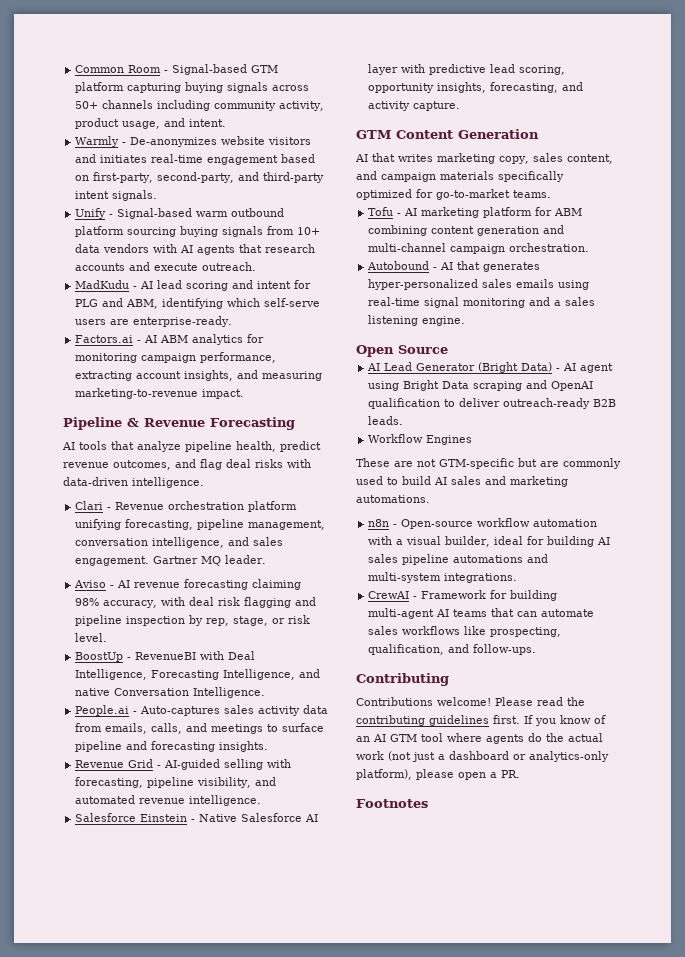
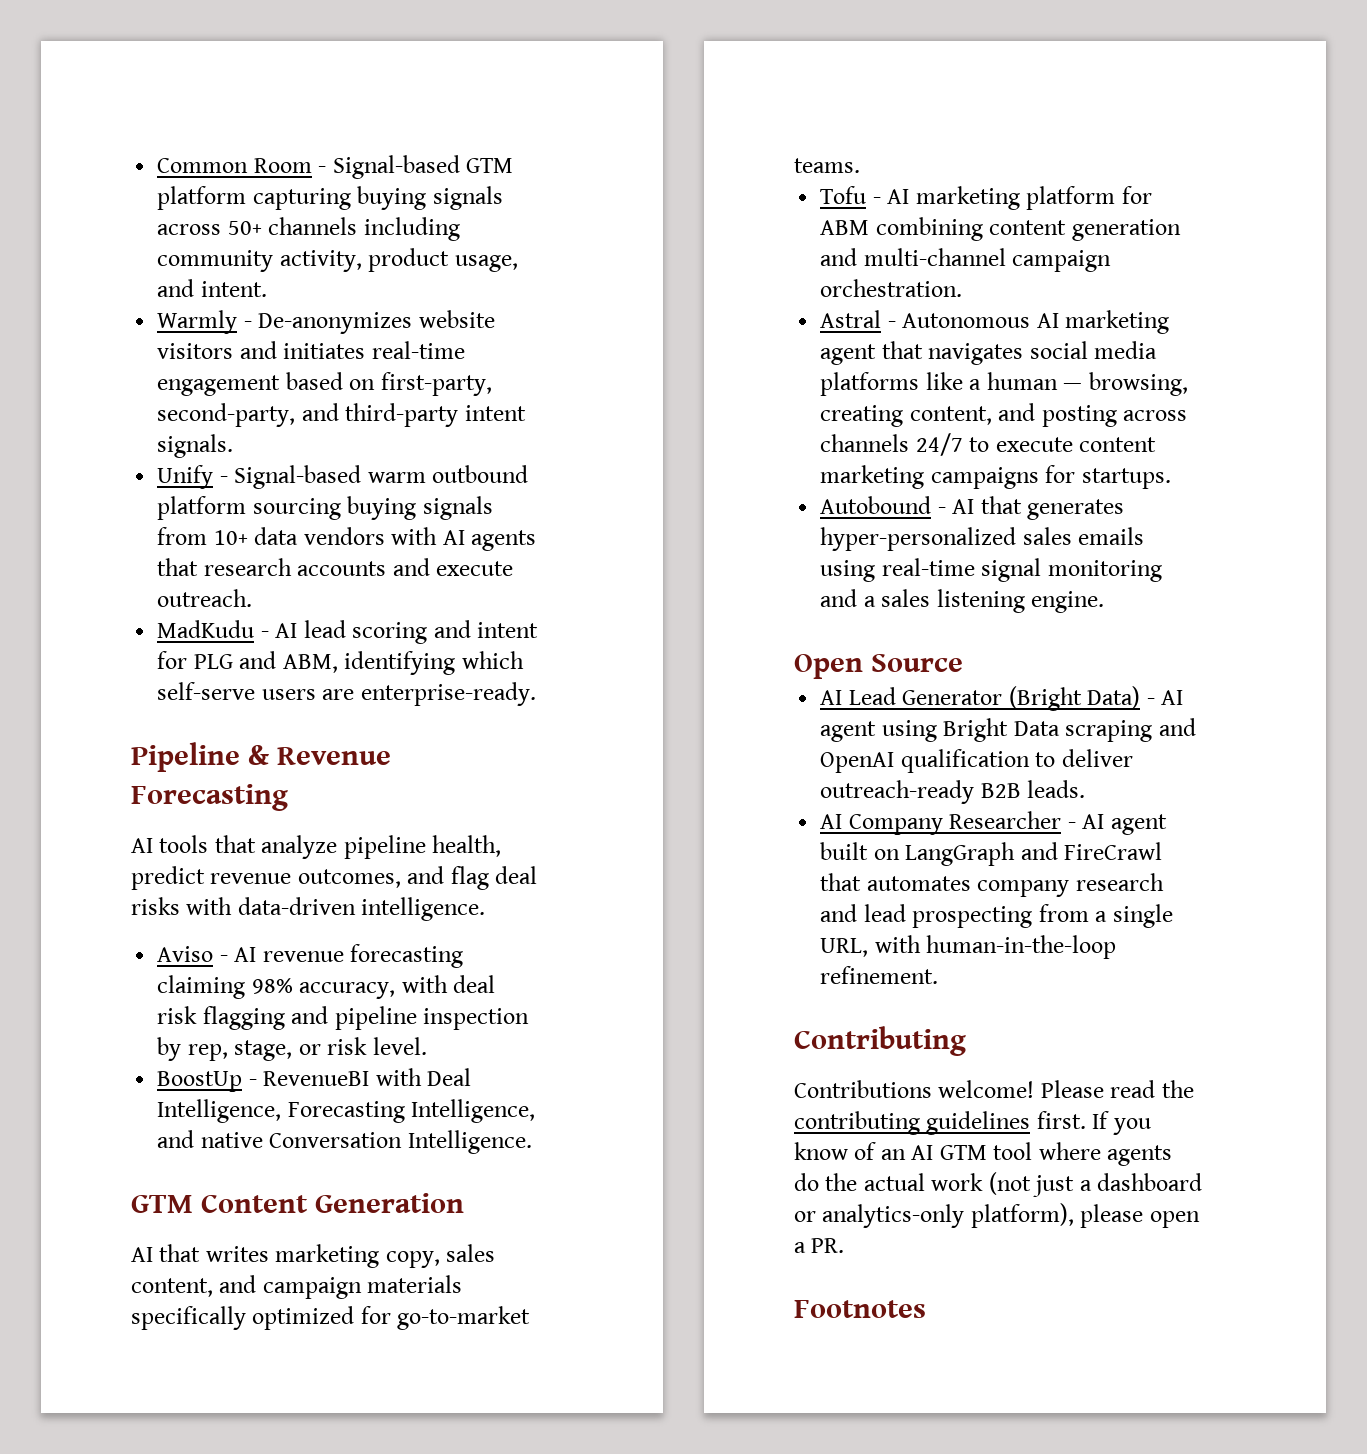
[75,334,265,345] [75,352,277,363] [75,370,323,381] [75,388,245,399] // Factors.ai - AI ABM analytics for monitoring campaign performance, extracting account insights, and measuring marketing-to-revenue impact. -> (536, 694) none
[75,501,298,512] [75,519,326,530] [75,537,284,548] [75,555,267,566] // Clari - Revenue orchestration platform unifying forecasting, pipeline management, conversation intelligence, and sales engagement. Gartner MQ leader. -> (486, 909) none
[75,705,329,716] [75,723,325,734] [75,741,269,752] [75,759,292,770] [75,777,277,788] [75,795,262,806] [75,813,319,822] [368,64,566,75] [368,82,584,93] [368,101,461,111] // People.ai - Auto-captures sales activity data from emails, calls, and meetings to surface pipeline and forecasting insights. // Revenue Grid - AI-guided selling with forecasting, pipeline visibility, and automated revenue intelligence. // Salesforce Einstein - Native Salesforce AI layer with predictive lead scoring, opportunity insights, forecasting, and activity capture. -> (532, 1142) none
(590, 247) none -> [820,310,1170,334] [820,341,1158,365] [820,372,1188,396] [820,403,1188,427] [820,433,1157,456] [820,465,1171,489] // Astral - Autonomous AI marketing agent that navigates social media platforms like a human — browsing, creating content, and posting across channels 24/7 to execute content marketing campaigns for startups.
[368,434,473,445] [356,458,621,469] [356,476,568,487] [356,495,430,503] [368,518,598,529] [368,536,611,547] [368,554,549,565] [368,572,518,583] [368,590,558,601] [368,608,595,619] [368,626,562,637] [368,644,537,655] Workflow Engines // These are not GTM-specific but are commonly used to build AI sales and marketing automations. // n8n - Open-source workflow automation with a visual builder, ideal for building AI sales pipeline automations and multi-system integrations. // CrewAI - Framework for building multi-agent AI teams that can automate sales workflows like prospecting, qualification, and follow-ups. -> [820,811,1167,835] [820,842,1163,866] [820,873,1164,897] [820,904,1173,928] [820,935,1117,959] [820,966,939,984] AI Company Researcher - AI agent built on LangGraph and FireCrawl that automates company research and lead prospecting from a single URL, with human-in-the-loop refinement.

